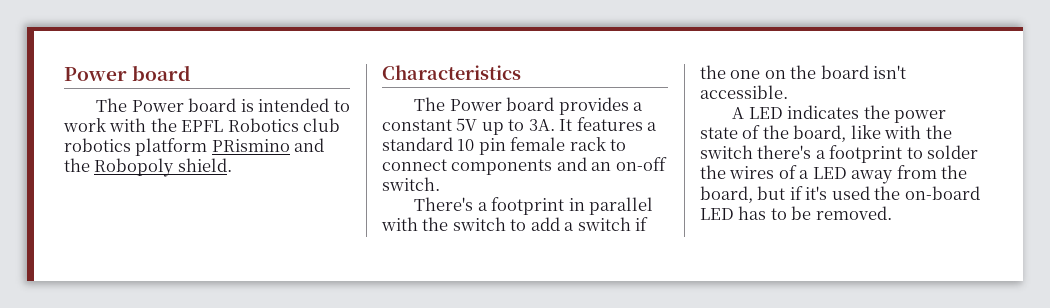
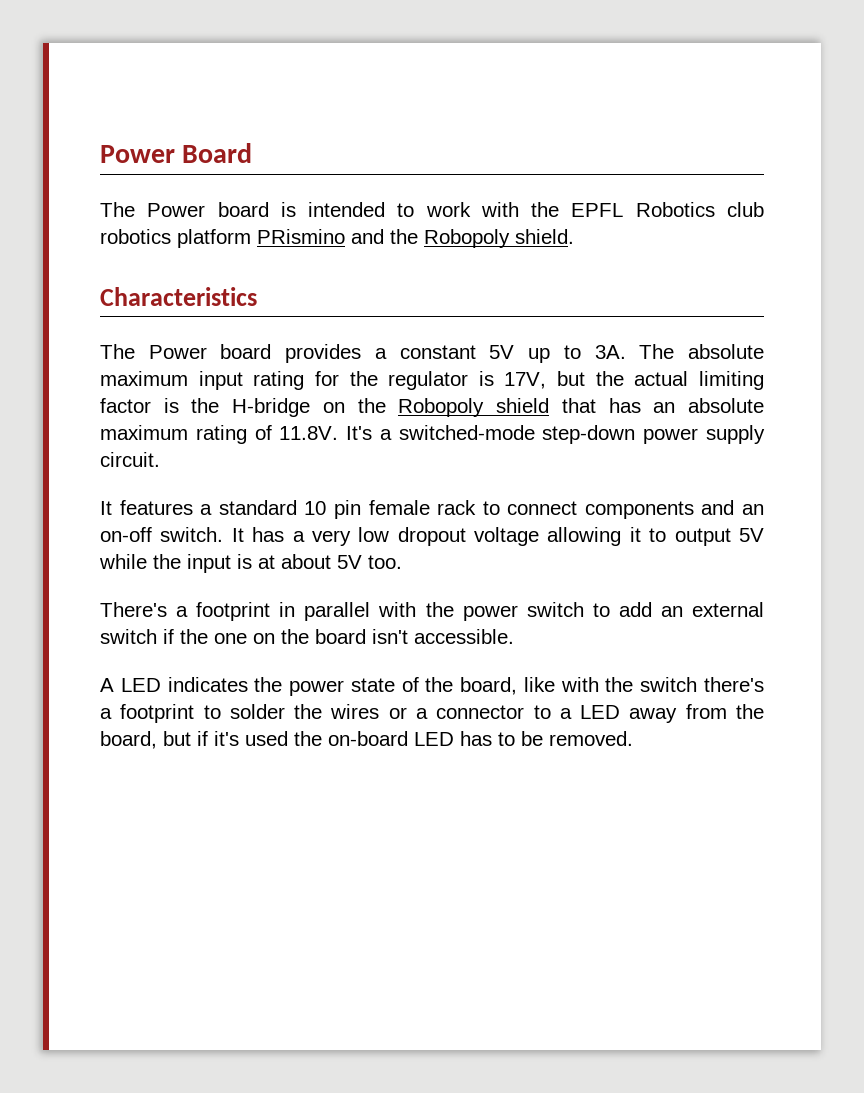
[64,65,192,81] Power board -> [100,143,253,163] Power Board
(555, 125) none -> [639,344,765,359] [100,371,764,390] [100,398,765,417] [100,425,765,444] [100,452,160,467] The absolute maximum input rating for the regulator is 17V, but the actual limiting factor is the H-bridge on the Robopoly shield that has an absolute maximum rating of 11.8V. It's a switched-mode step-down power supply circuit. //
(440, 184) none -> [231,527,764,546] [99,554,402,573] It has a very low dropout voltage allowing it to output 5V while the input is at about 5V too.
(449, 224) none -> [462,605,518,621] power
[564,222,575,231] a -> [660,602,764,617] an external
[778,165,797,179] of -> [388,705,551,719] or a connector to

